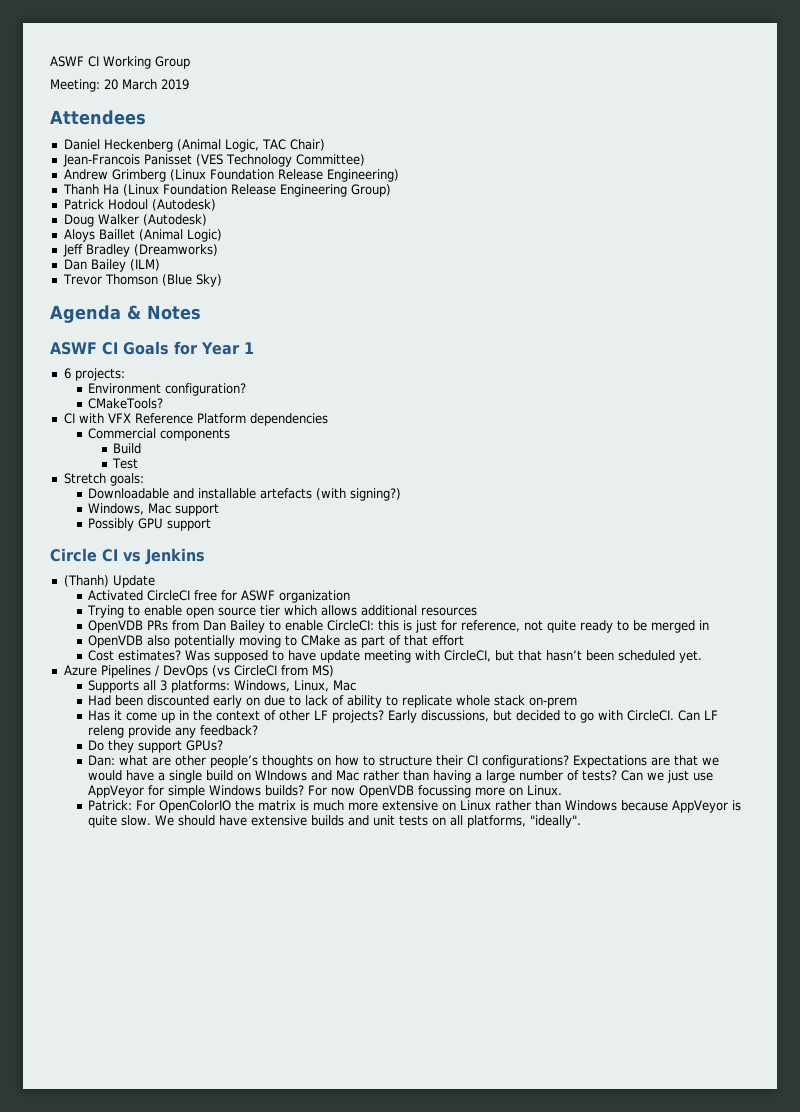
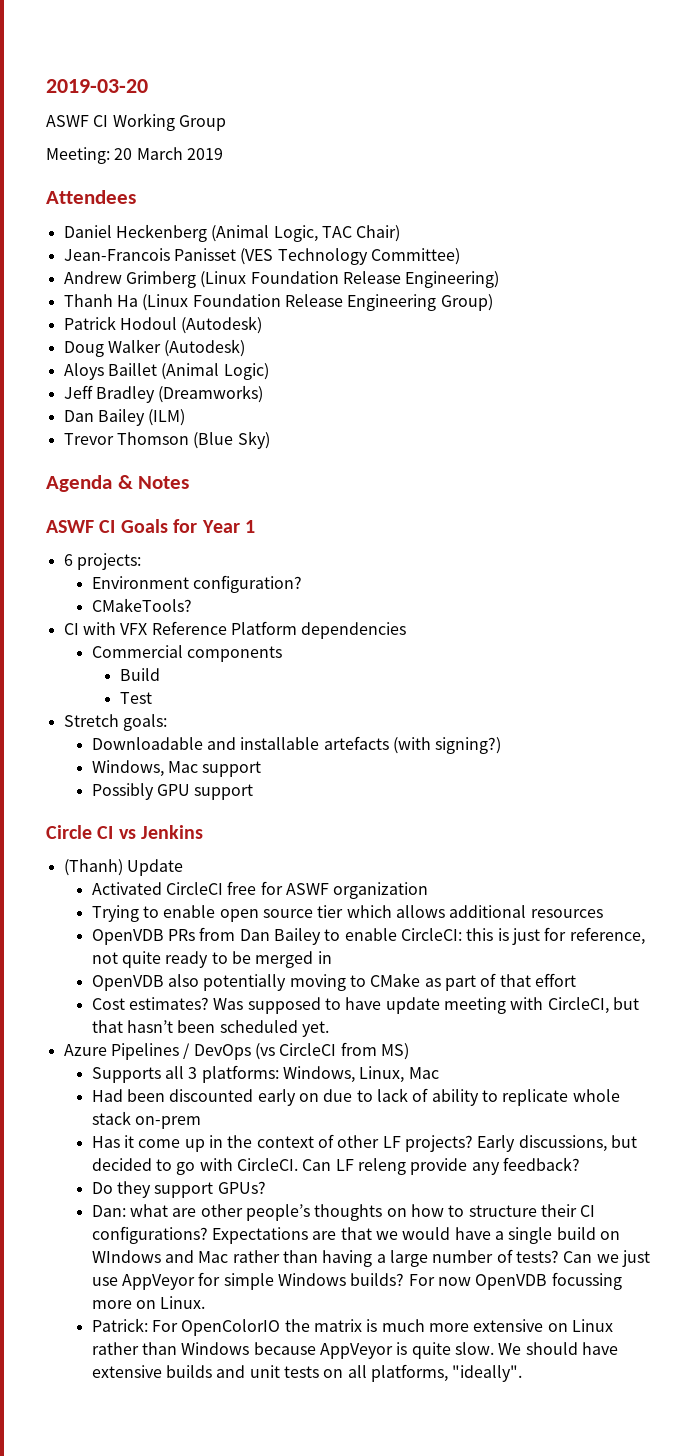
(50, 61) none -> [46,79,148,93] 2019-03-20 //

